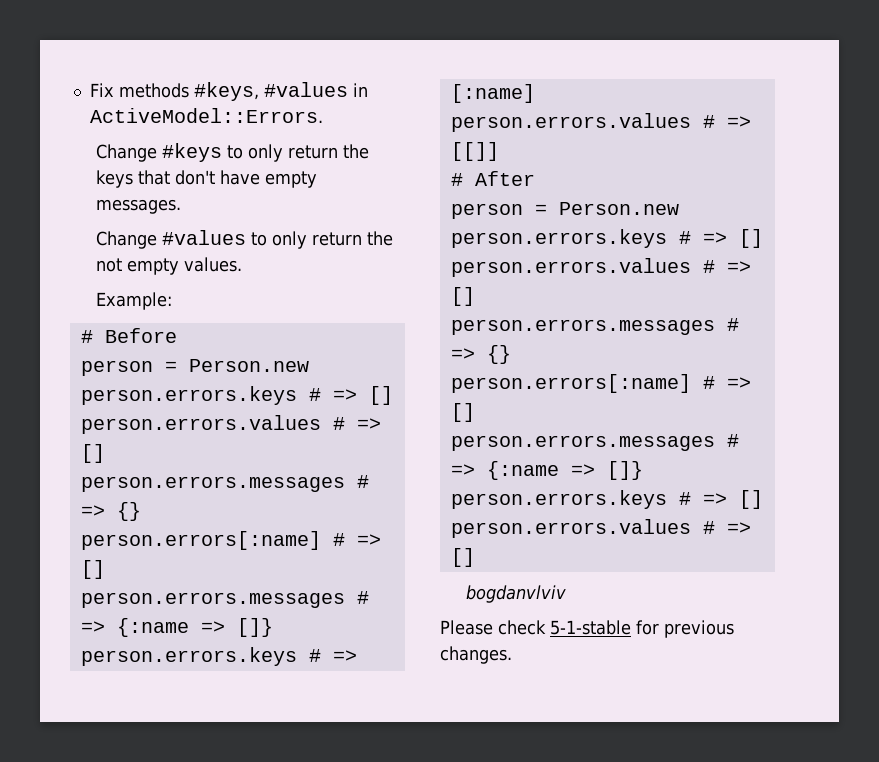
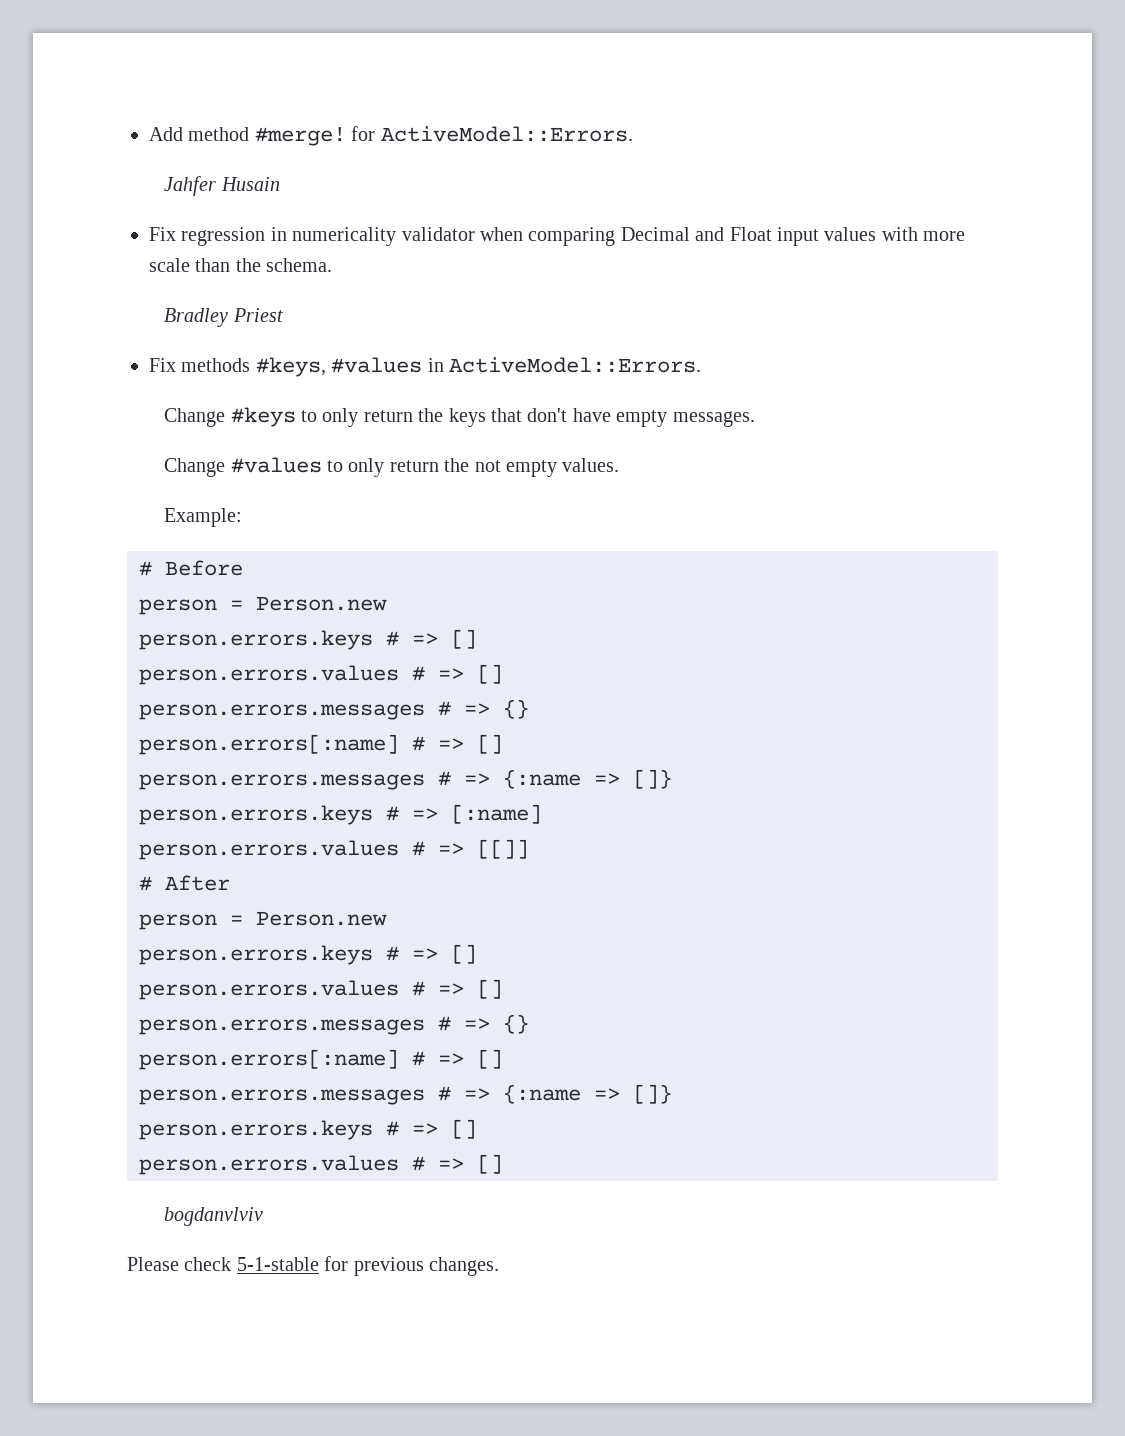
(89, 90) none -> [149,126,633,146] [164,176,280,196] [149,227,966,246] [149,258,333,272] [164,308,283,327] Add method #merge! for ActiveModel::Errors. // Jahfer Husain // Fix regression in numericality validator when comparing Decimal and Float input values with more scale than the schema. // Bradley Priest //

